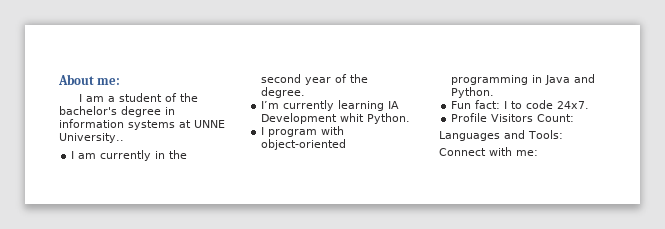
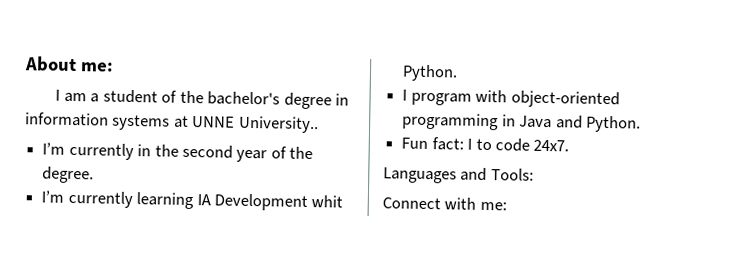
[71,151,97,159] I am -> [42,142,66,155] I’m
[451,113,575,122] // Profile Visitors Count: -> (570, 145) none

